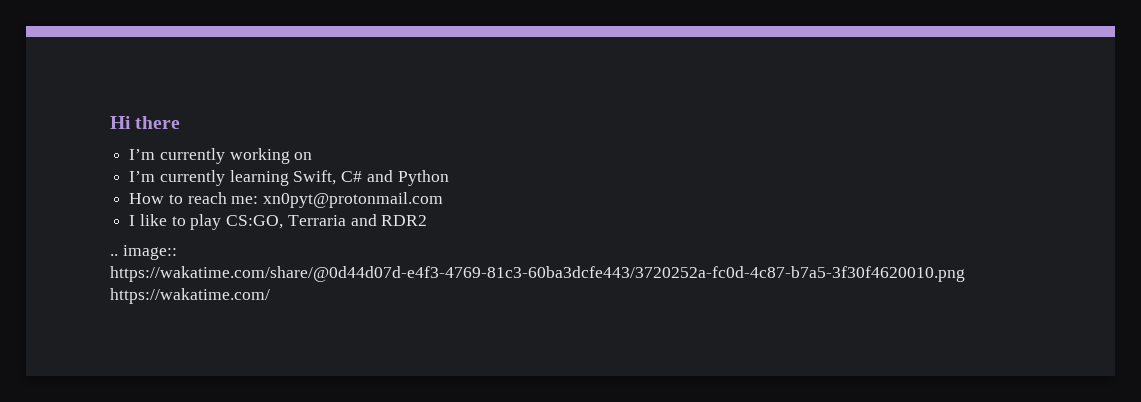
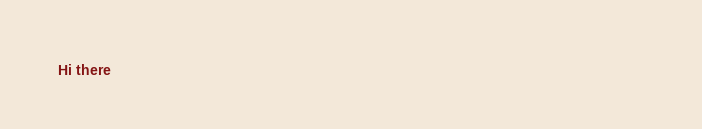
[129,148,313,164] [129,170,449,186] [129,192,444,208] [129,214,428,230] [110,245,177,260] [110,266,965,282] [110,288,270,304] // I’m currently working on // I’m currently learning Swift, C# and Python // How to reach me: xn0pyt@protonmail.com // I like to play CS:GO, Terraria and RDR2 // .. image:: https://wakatime.com/share/@0d44d07d-e4f3-4769-81c3-60ba3dcfe443/3720252a-fc0d-4c87-b7a5-3f30f4620010.png https://wakatime.com/ -> (111, 69) none

